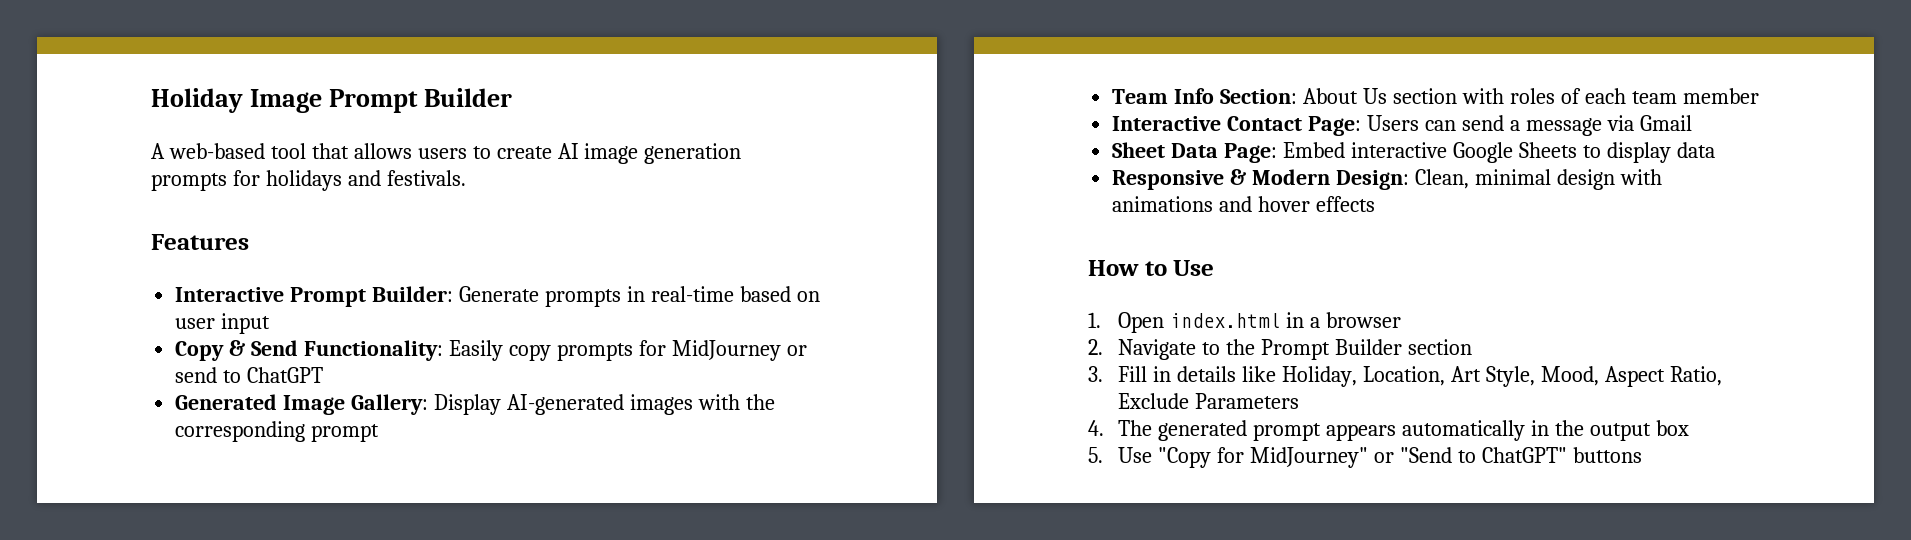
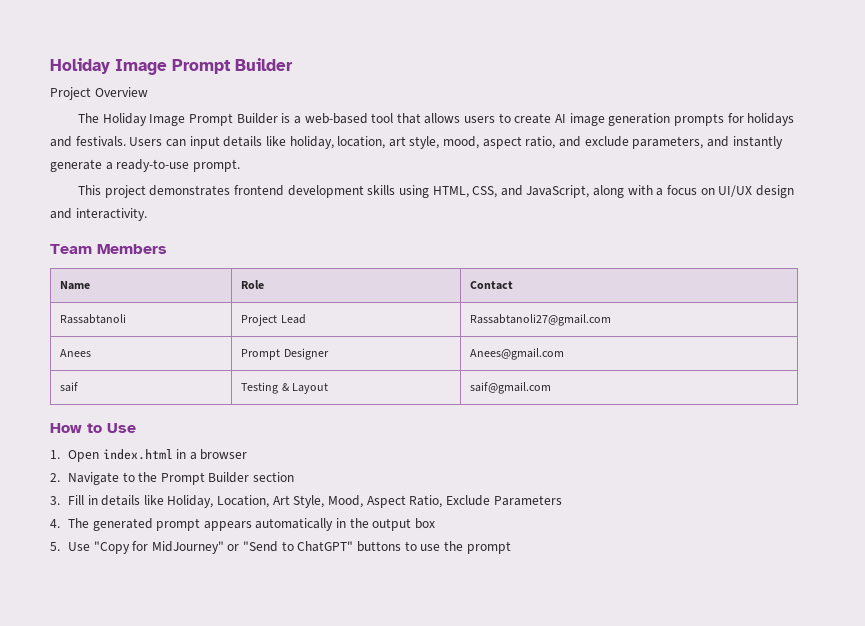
[151,143,165,159] A -> [50,87,148,100] [78,113,301,126] Project Overview // The Holiday Image Prompt Builder is a
[151,234,249,250] [175,286,820,307] [175,313,271,334] [175,340,807,361] [175,367,324,383] [175,394,775,415] [175,421,380,442] [1112,88,1759,104] [1112,115,1692,136] [1112,142,1715,163] [1112,169,1662,190] [1112,196,1376,212] // Features // Interactive Prompt Builder: Generate prompts in real-time based on user input // Copy & Send Functionality: Easily copy prompts for MidJourney or send to ChatGPT // Generated Image Gallery: Display AI-generated images with the corresponding prompt // Team Info Section: About Us section with roles of each team member // Interactive Contact Page: Users can send a message via Gmail // Sheet Data Page: Embed interactive Google Sheets to display data // Responsive & Modern Design: Clean, minimal design with animations and hover effects -> [129,136,783,149] [50,159,240,172] [78,185,795,198] [50,208,147,221] [50,244,167,254] [60,281,91,290] [241,280,265,289] [470,281,514,290] [60,314,127,324] [241,314,306,326] [470,314,612,326] [60,349,92,357] [241,348,329,360] [470,348,565,360] [60,382,79,392] [241,382,328,394] [470,382,552,394] Users can input details like holiday, location, art style, mood, aspect ratio, and exclude parameters, and instantly generate a ready-to-use prompt. // This project demonstrates frontend development skills using HTML, CSS, and JavaScript, along with a focus on UI/UX design and interactivity. // Team Members // Name | Role | Contact // Rassabtanoli | Project Lead | Rassabtanoli27@gmail.com // Anees | Prompt Designer | Anees@gmail.com // saif | Testing & Layout | saif@gmail.com
(1642, 455) none -> [404,541,511,554] to use the prompt

